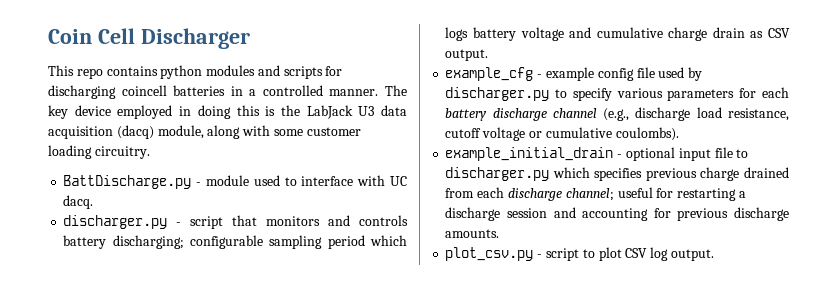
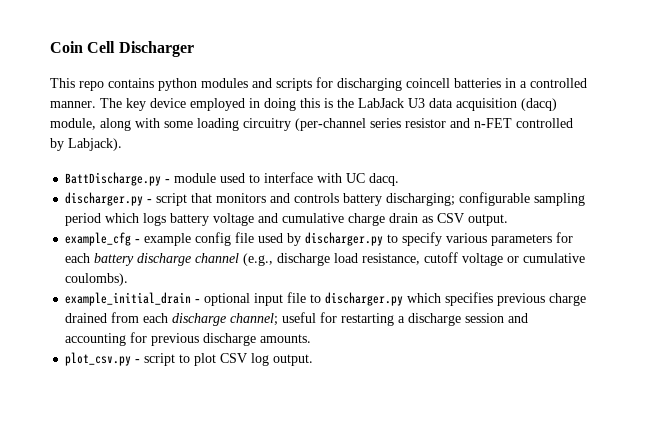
[306,127,361,136] [48,145,150,159] customer loading circuitry. -> [197,118,573,131] [50,138,122,151] loading circuitry (per-channel series resistor and n-FET controlled by Labjack).

